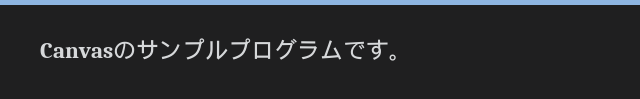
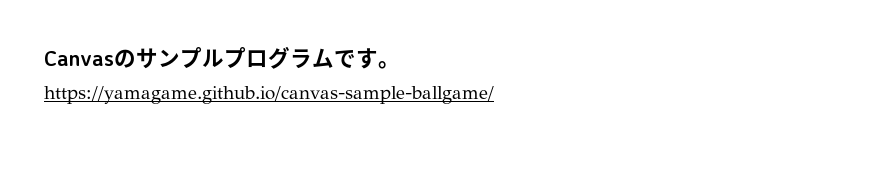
(412, 57) none -> [44,86,494,104] // https://yamagame.github.io/canvas-sample-ballgame/

